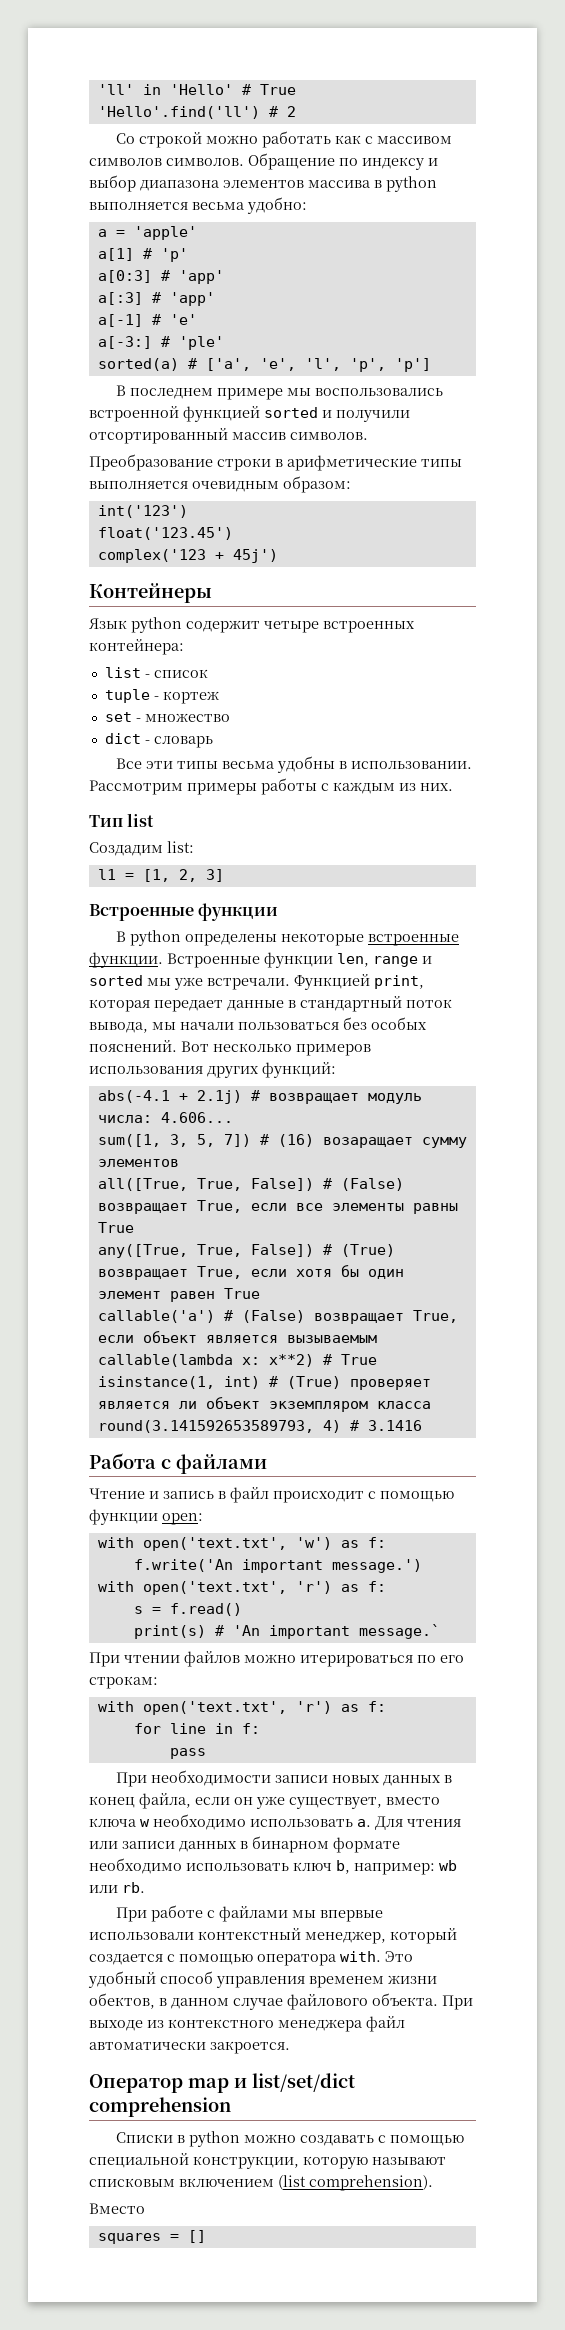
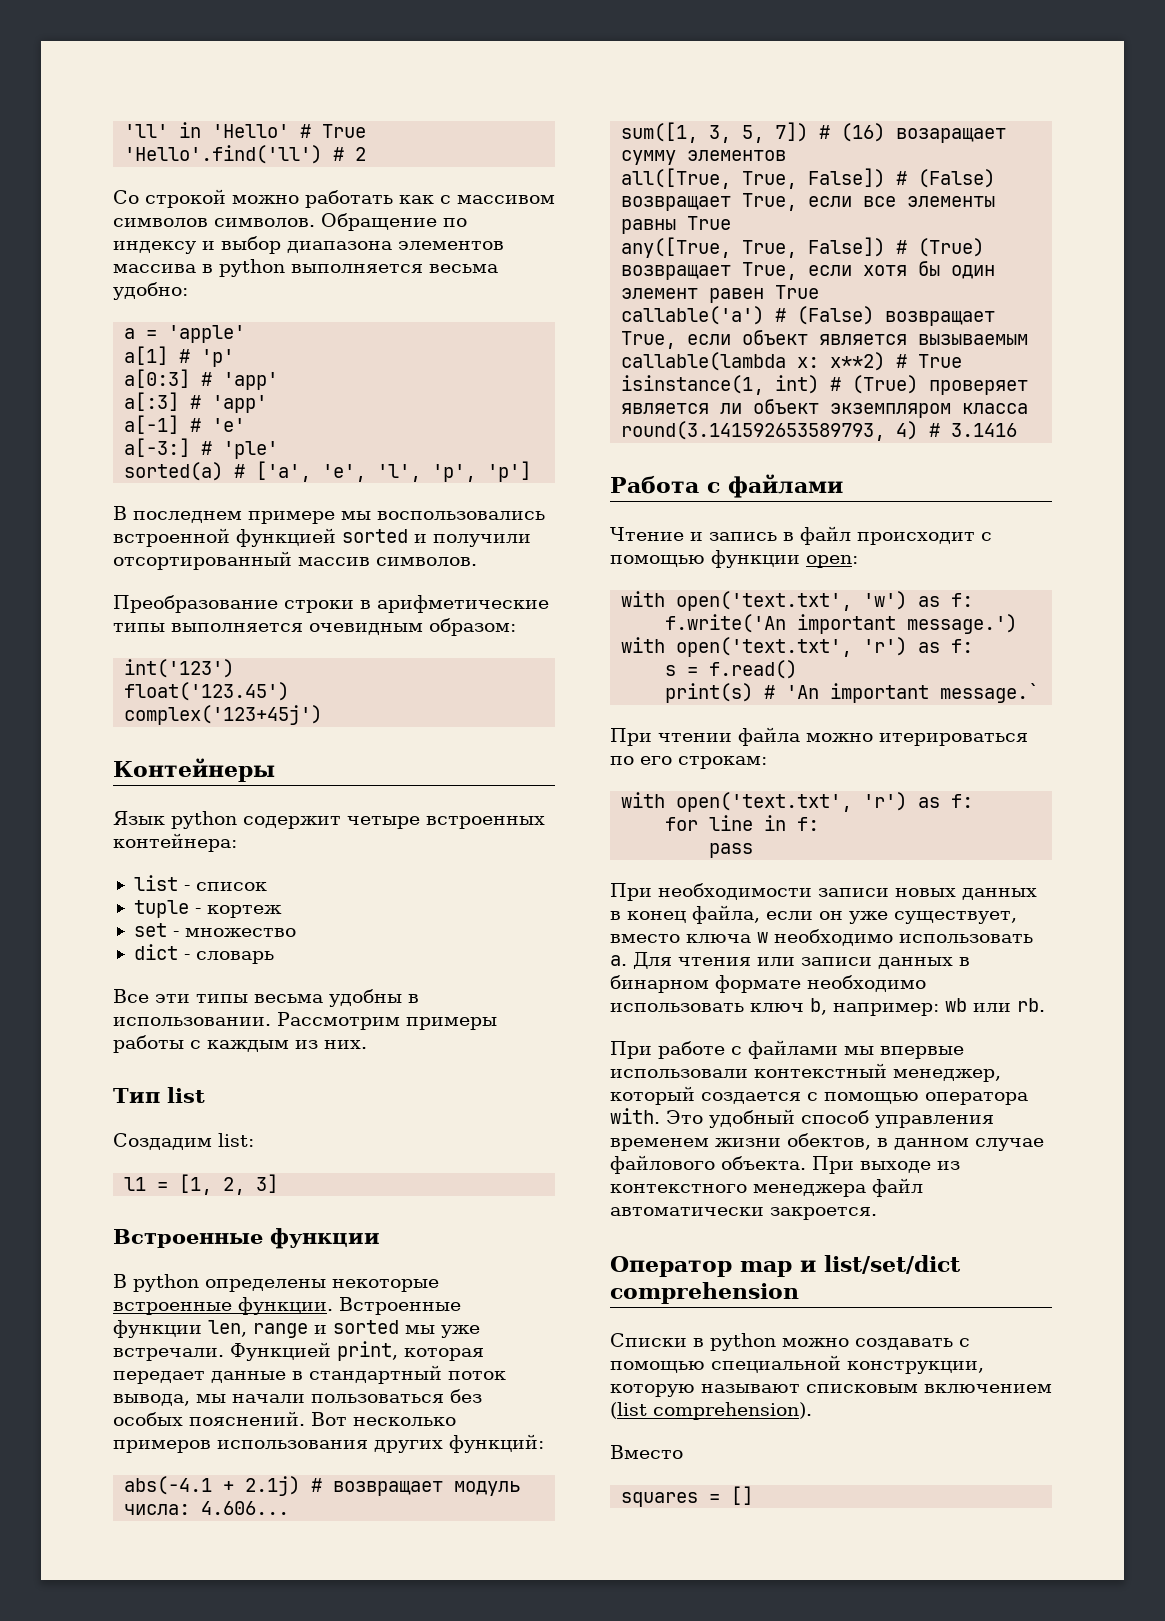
[97,549,278,563] complex('123 + 45j') -> [124,705,323,725] complex('123+45j')
[184,1651,240,1667] файлов -> [738,727,800,746] файла

